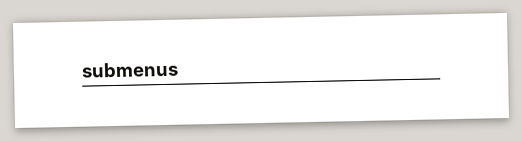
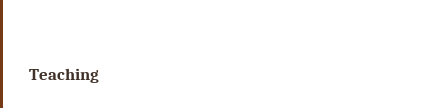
[81,61,179,78] submenus -> [29,68,99,83] Teaching

